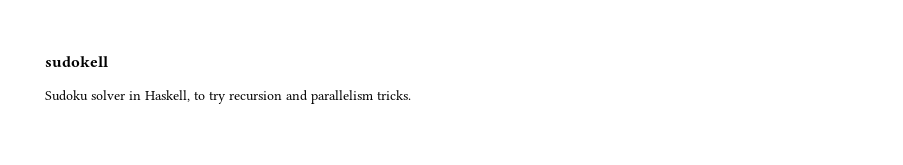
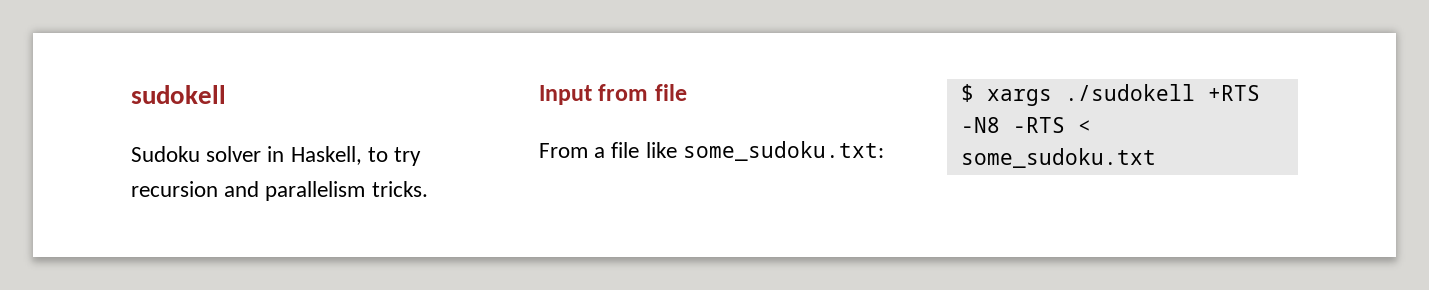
(411, 95) none -> [539,84,687,105] [539,141,884,161] [960,84,1260,106] [960,117,1091,133] [960,148,1156,168] // Input from file // From a file like some_sudoku.txt: // $ xargs ./sudokell +RTS -N8 -RTS < some_sudoku.txt

